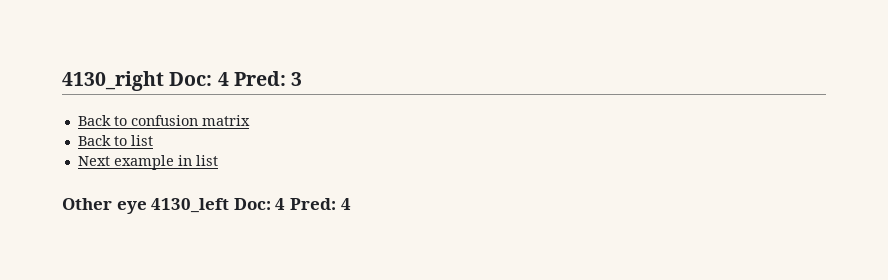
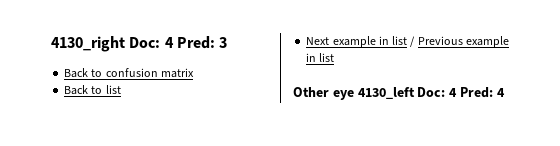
(218, 160) none -> [410,36,509,48] [306,53,335,62] / Previous example in list

